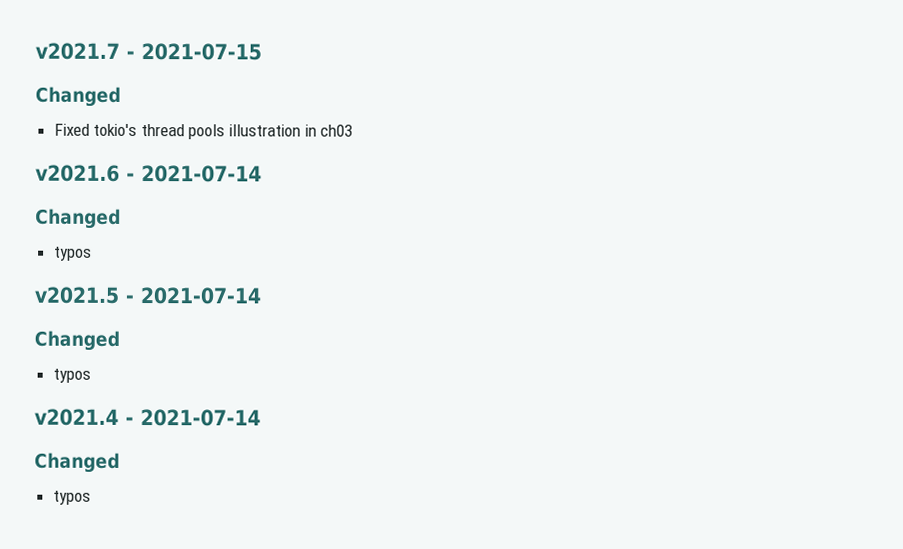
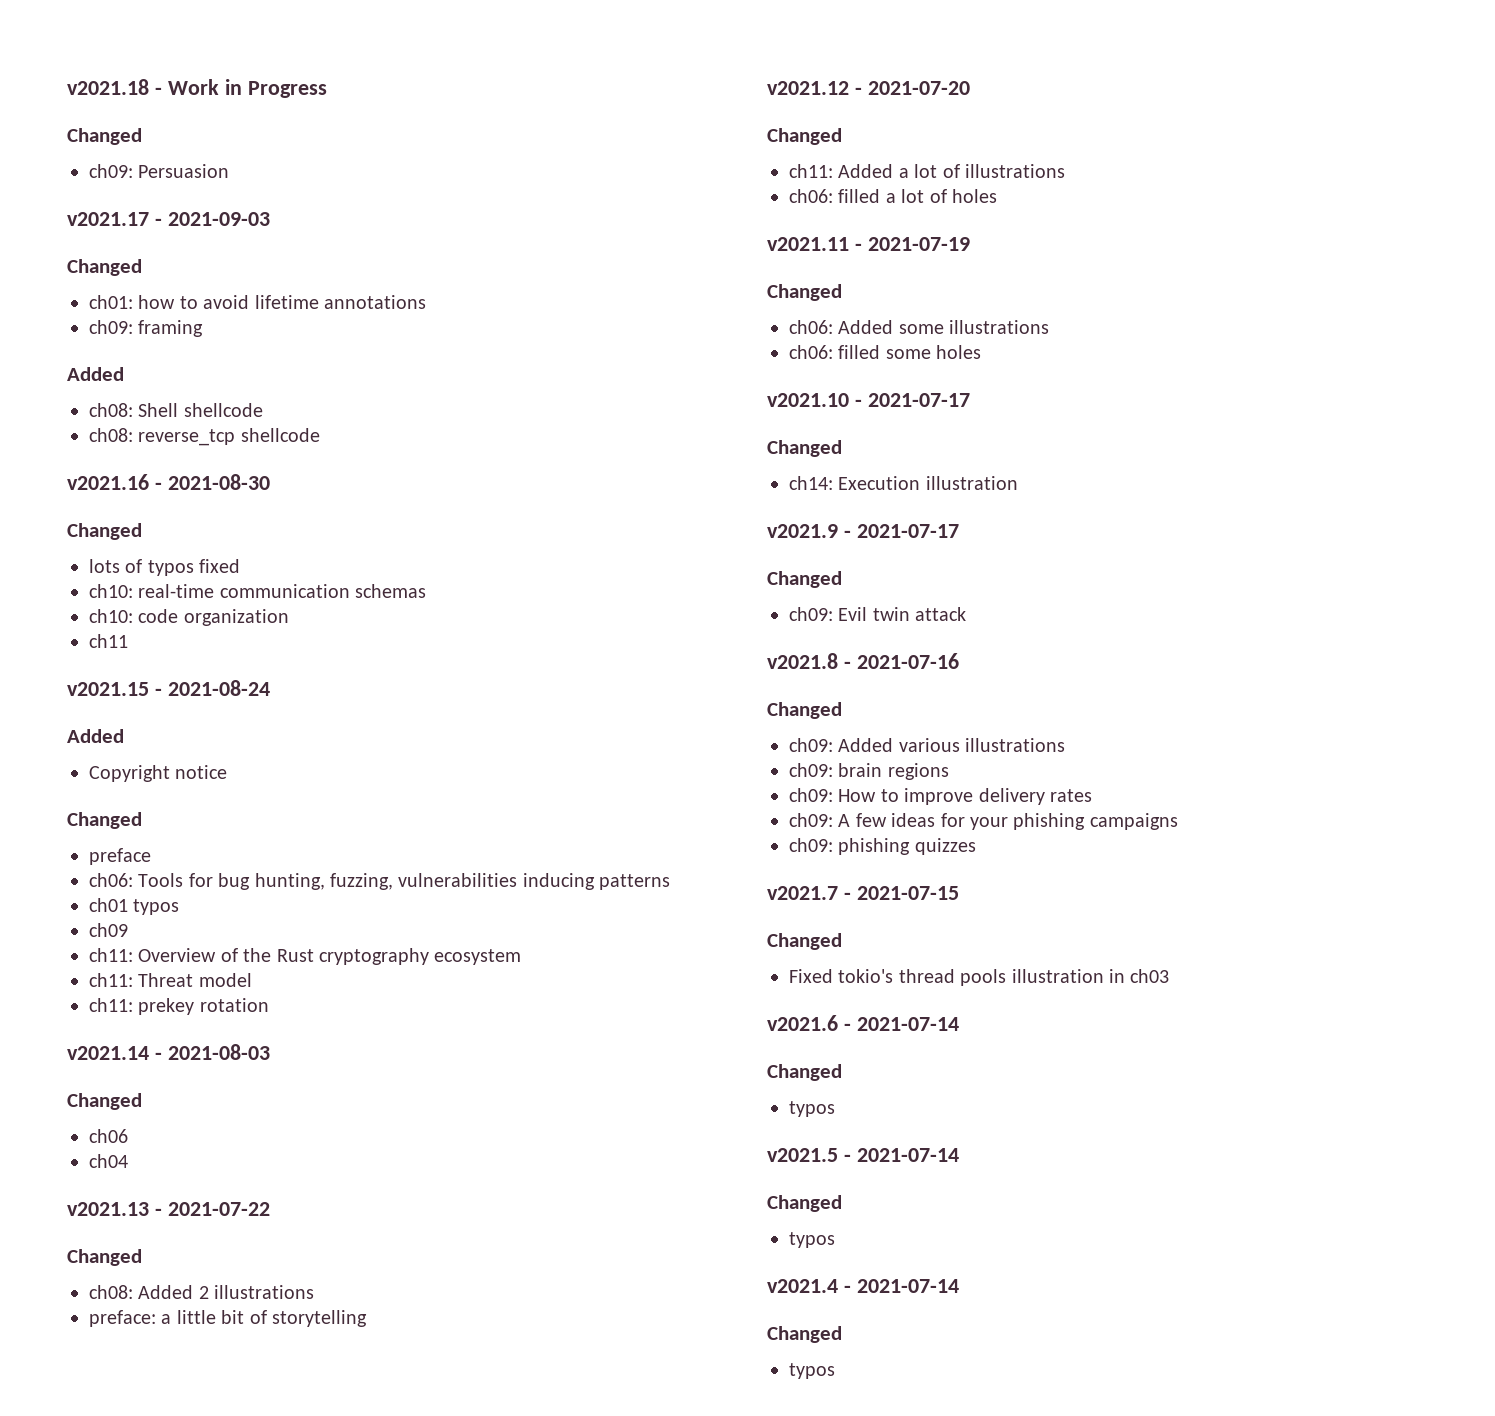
(35, 51) none -> [67,79,327,98] [67,128,142,145] [89,164,230,178] [67,212,270,226] [67,259,142,276] [89,295,426,309] [89,320,204,337] [67,367,124,381] [89,403,263,417] [89,428,320,446] [67,474,270,490] [67,523,142,540] [89,559,241,576] [89,584,427,598] [89,609,289,626] [89,634,128,648] [67,680,270,696] [67,729,124,743] [89,765,228,782] [67,812,142,829] [89,848,151,865] [89,873,671,890] [89,898,180,915] [89,923,128,937] [89,948,522,965] [89,973,252,987] [89,998,269,1015] [67,1044,270,1060] [67,1093,142,1110] [89,1129,128,1143] [89,1154,128,1168] [67,1202,270,1216] [67,1249,142,1266] [89,1285,315,1299] [89,1310,367,1327] [767,81,970,95] [767,128,842,145] [789,164,1065,178] [789,189,997,203] [767,237,970,251] [767,284,842,301] [789,320,1050,334] [789,345,982,359] [767,393,970,407] [767,440,842,457] [789,476,1018,490] [767,524,959,538] [767,571,842,588] [789,607,967,621] [767,653,959,669] [767,702,842,719] [789,738,1066,752] [789,763,949,780] [789,788,1092,805] [789,813,1178,830] [789,838,976,855] v2021.18 - Work in Progress // Changed // ch09: Persuasion // v2021.17 - 2021-09-03 // Changed // ch01: how to avoid lifetime annotations // ch09: framing // Added // ch08: Shell shellcode // ch08: reverse_tcp shellcode // v2021.16 - 2021-08-30 // Changed // lots of typos fixed // ch10: real-time communication schemas // ch10: code organization // ch11 // v2021.15 - 2021-08-24 // Added // Copyright notice // Changed // preface // ch06: Tools for bug hunting, fuzzing, vulnerabilities inducing patterns // ch01 typos // ch09 // ch11: Overview of the Rust cryptography ecosystem // ch11: Threat model // ch11: prekey rotation // v2021.14 - 2021-08-03 // Changed // ch06 // ch04 // v2021.13 - 2021-07-22 // Changed // ch08: Added 2 illustrations // preface: a little bit of storytelling // v2021.12 - 2021-07-20 // Changed // ch11: Added a lot of illustrations // ch06: filled a lot of holes // v2021.11 - 2021-07-19 // Changed // ch06: Added some illustrations // ch06: filled some holes // v2021.10 - 2021-07-17 // Changed // ch14: Execution illustration // v2021.9 - 2021-07-17 // Changed // ch09: Evil twin attack // v2021.8 - 2021-07-16 // Changed // ch09: Added various illustrations // ch09: brain regions // ch09: How to improve delivery rates // ch09: A few ideas for your phishing campaigns // ch09: phishing quizzes //

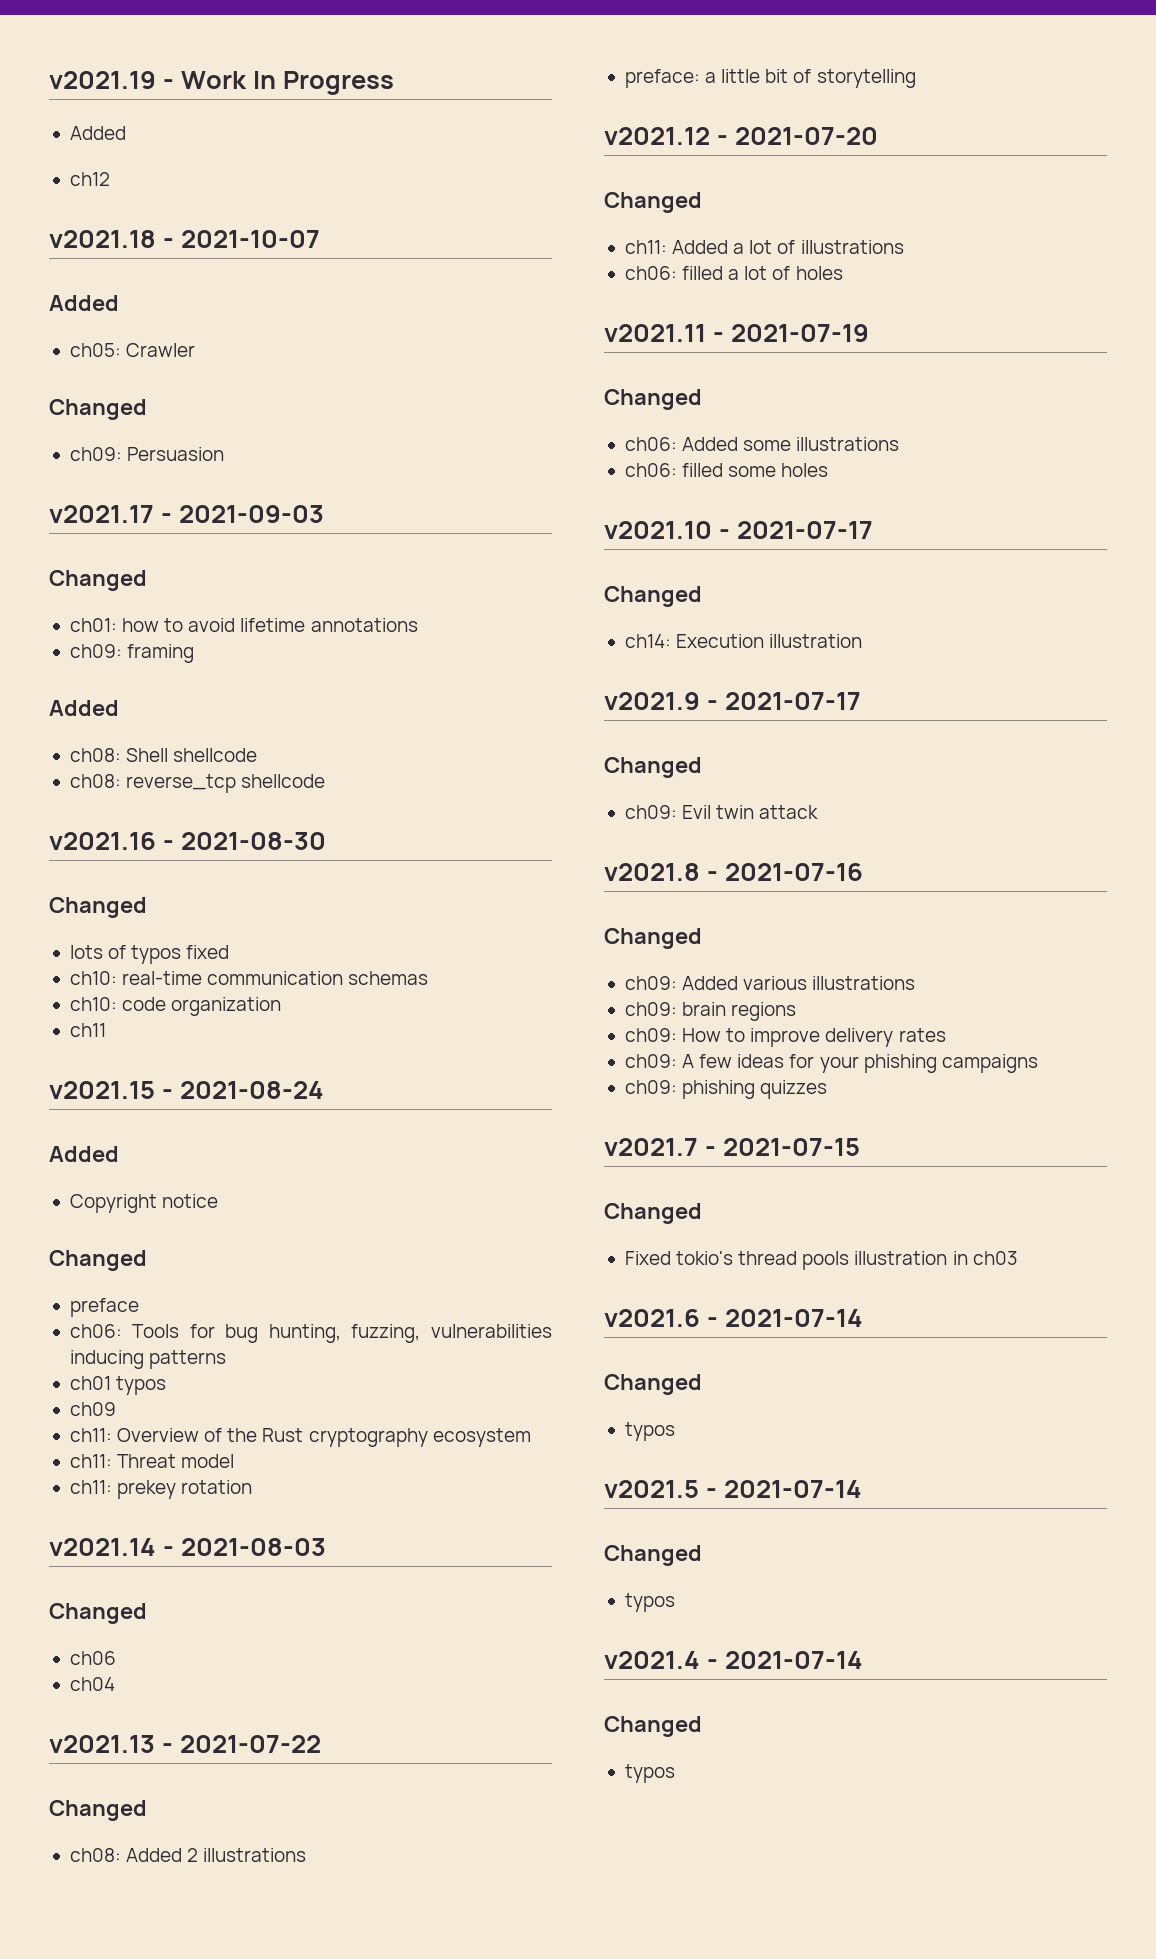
[67,79,327,98] v2021.18 - Work in Progress -> [49,71,394,95] [69,126,126,140] [69,172,110,186] [49,230,320,248] [49,295,119,311] [69,343,196,357] v2021.19 - Work In Progress // Added // ch12 // v2021.18 - 2021-10-07 // Added // ch05: Crawler

